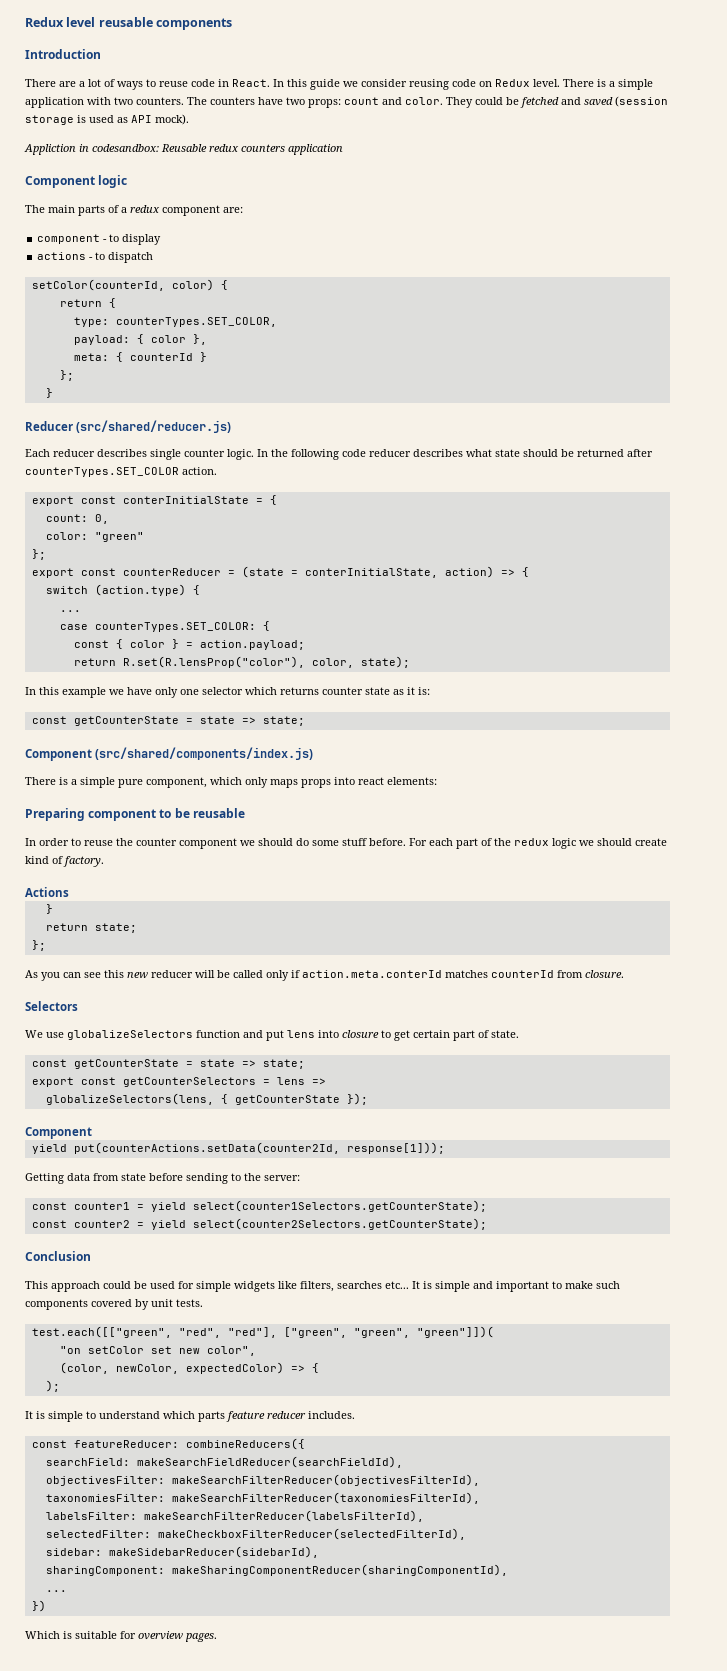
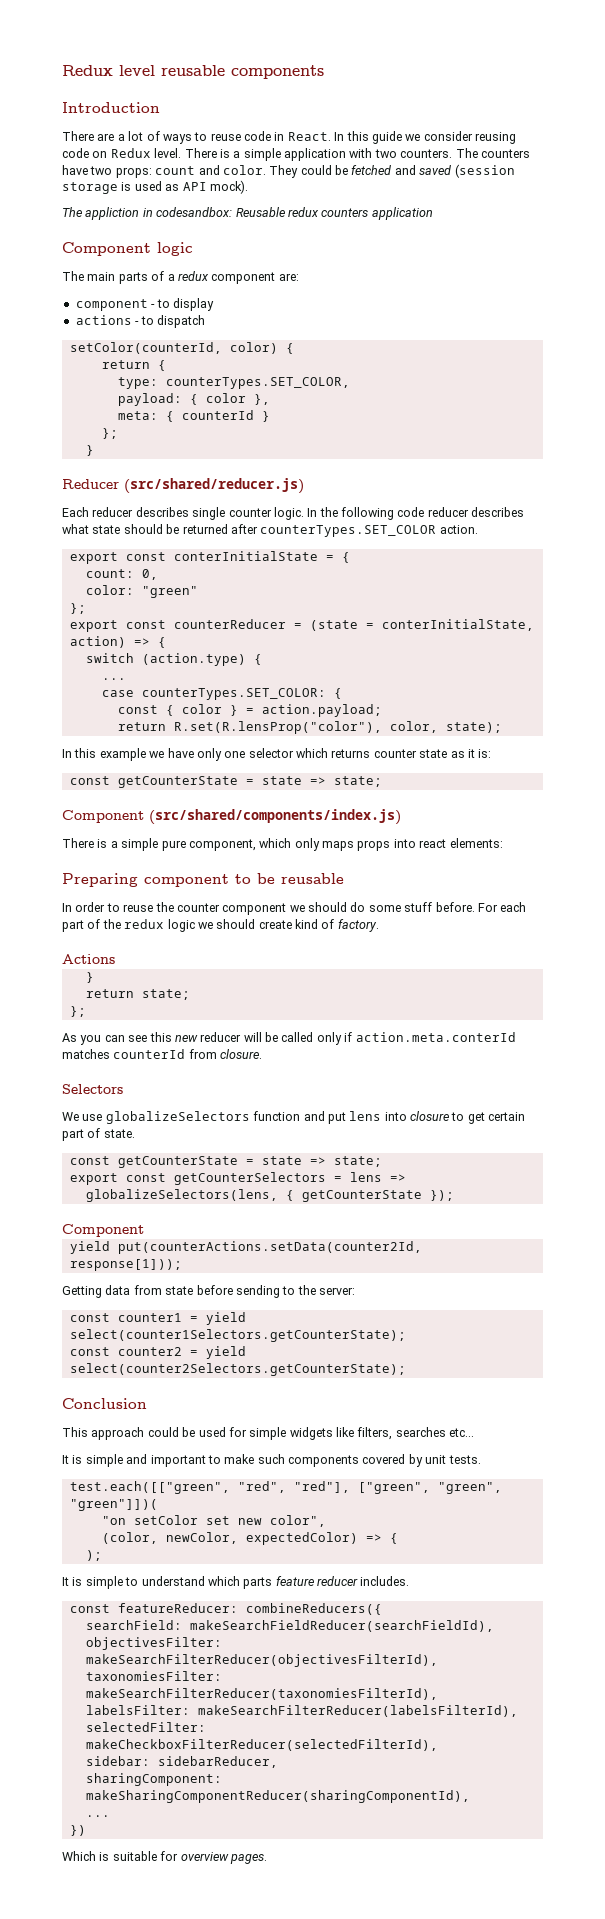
[24,144,76,155] Appliction -> [62,207,140,220] The appliction
(409, 1285) none -> (475, 1432) //
[108,1546,319,1558] makeSidebarReducer(sidebarId), -> [157,1756,278,1768] sidebarReducer,

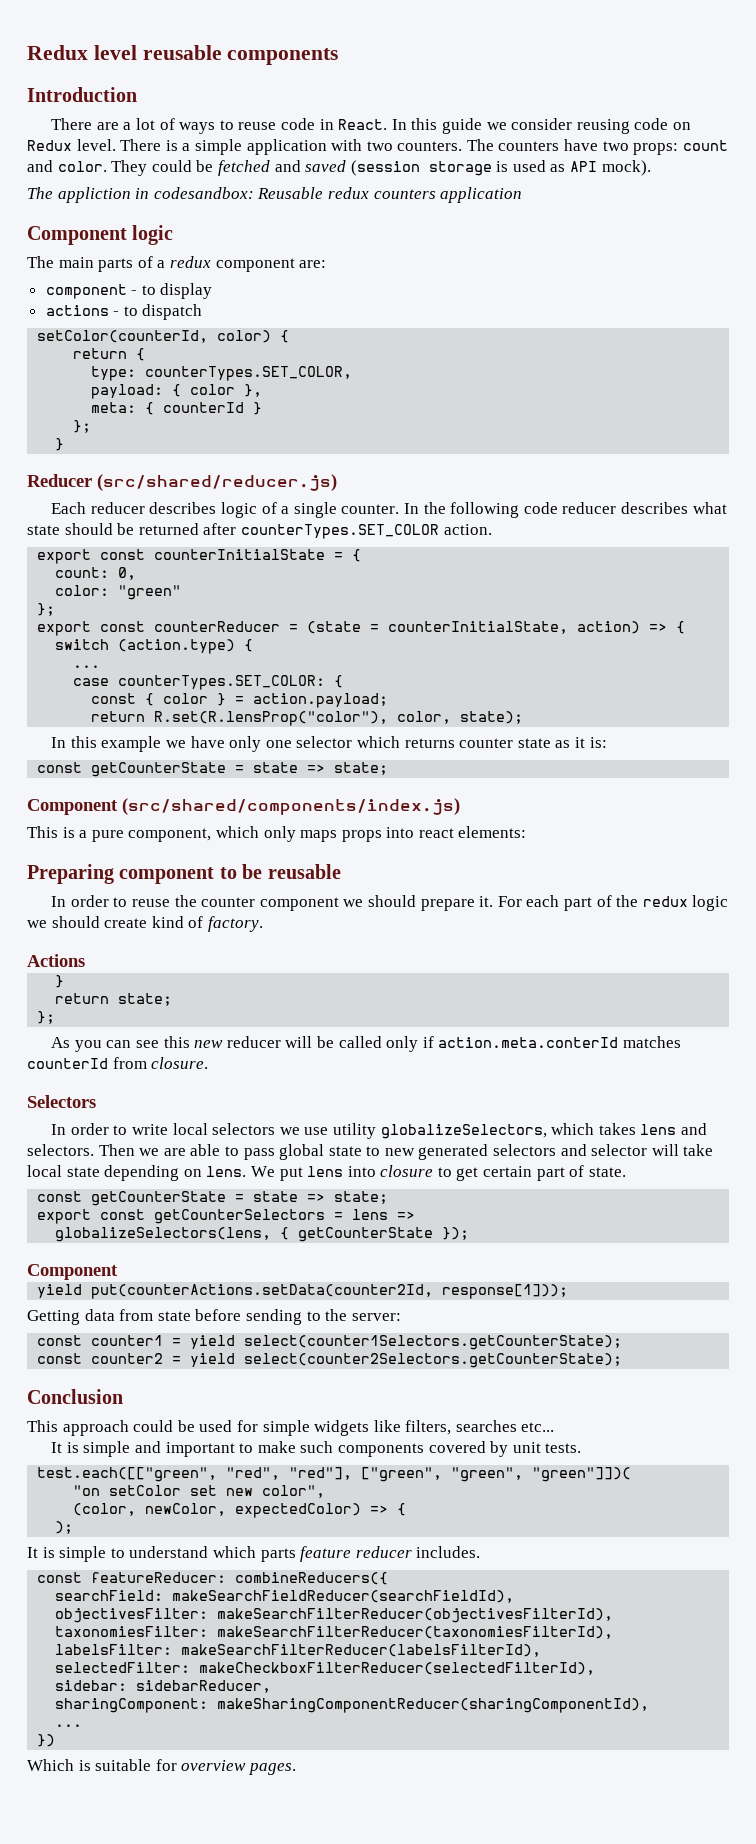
[192,507,304,520] single counter logic. -> [221,502,400,518] logic of a single counter.
[173,551,318,561] conterInitialState -> [154,549,326,560] counterInitialState
[381,619,534,631] conterInitialState, -> [388,621,569,634] counterInitialState,
[62,838,159,851] There is a simple -> [27,826,88,838] This is a
[350,902,475,912] do some stuff before. -> [420,896,494,911] prepare it.
[62,1111,325,1124] We use globalizeSelectors function and -> [51,1123,707,1139] [27,1144,714,1160] [27,1165,275,1181] In order to write local selectors we use utility globalizeSelectors, which takes lens and selectors. Then we are able to pass global state to new generated selectors and selector will take local state depending on lens. We

